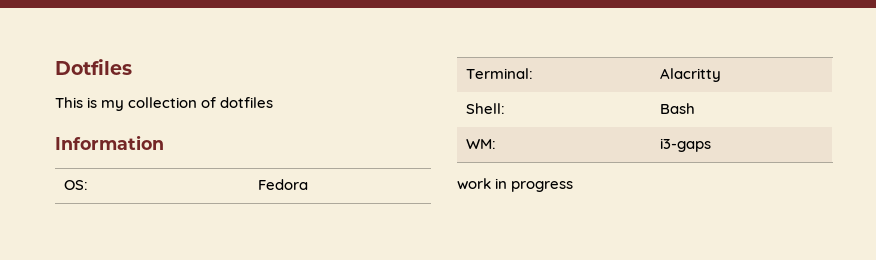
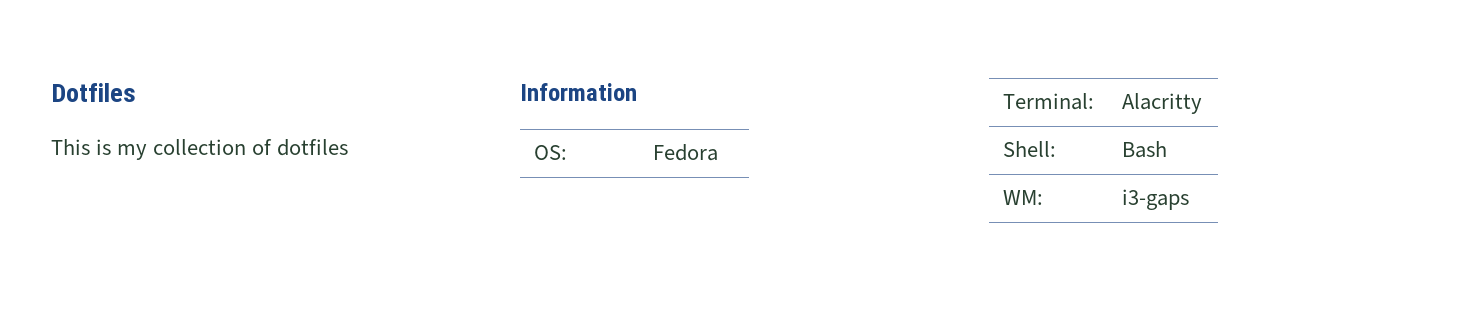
[457,178,574,192] // work in progress -> (1189, 199) none

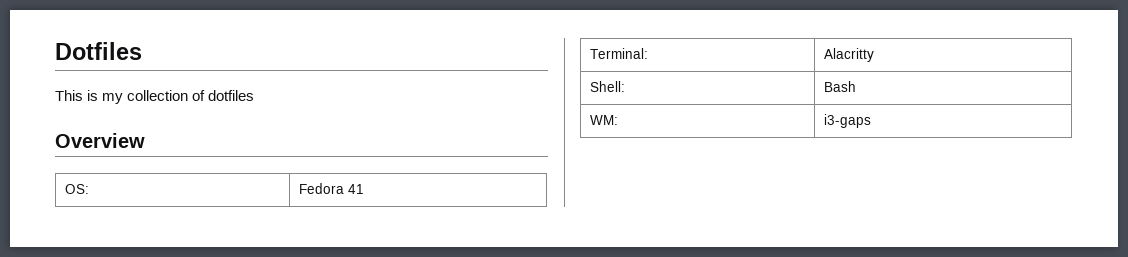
[520,83,637,101] Information -> [55,133,145,148] Overview
(718, 152) none -> [348,184,365,194] 41

